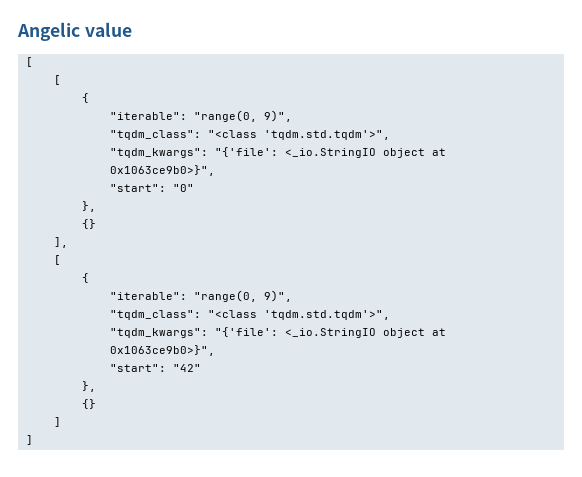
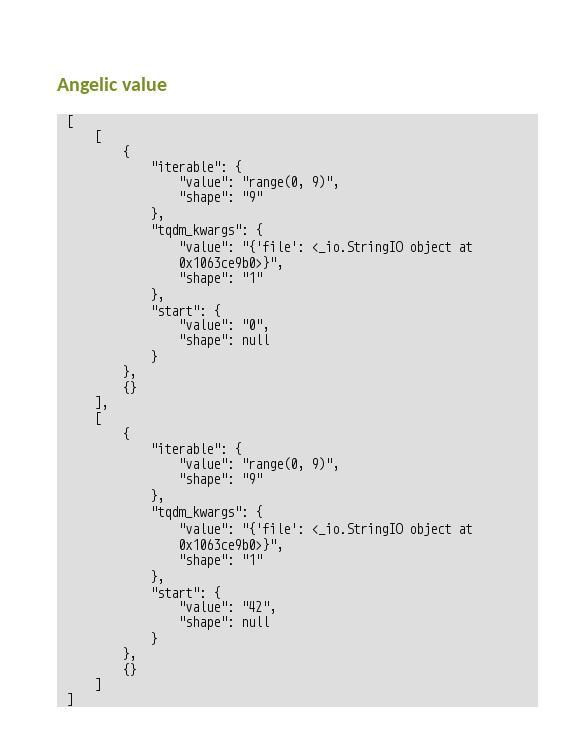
[193,110,292,122] [109,130,390,140] [109,147,446,158] [109,165,215,176] [109,184,194,192] "range(0, 9)", // "tqdm_class": "<class 'tqdm.std.tqdm'>", // "tqdm_kwargs": "{'file': <_io.StringIO object at 0x1063ce9b0>}", // "start": "0" -> [234,160,242,173] [178,175,340,189] [178,191,263,205] [150,207,165,221] [150,223,263,238] [178,240,473,254] [178,256,284,270] [178,272,263,286] [150,288,165,302] [150,304,221,317] [178,319,270,332] [178,334,270,348] [150,350,158,363] { // "value": "range(0, 9)", // "shape": "9" // }, // "tqdm_kwargs": { // "value": "{'file': <_io.StringIO object at 0x1063ce9b0>}", // "shape": "1" // }, // "start": { // "value": "0", // "shape": null // }
[193,290,292,302] [109,310,390,320] [109,327,446,338] [109,345,215,356] [109,364,201,372] "range(0, 9)", // "tqdm_class": "<class 'tqdm.std.tqdm'>", // "tqdm_kwargs": "{'file': <_io.StringIO object at 0x1063ce9b0>}", // "start": "42" -> [234,442,242,455] [178,457,340,471] [178,473,263,487] [150,489,165,503] [150,505,263,520] [178,522,473,536] [178,538,284,552] [178,554,263,568] [150,570,165,584] [150,586,221,599] [178,601,277,614] [178,616,270,630] [150,632,158,645] { // "value": "range(0, 9)", // "shape": "9" // }, // "tqdm_kwargs": { // "value": "{'file': <_io.StringIO object at 0x1063ce9b0>}", // "shape": "1" // }, // "start": { // "value": "42", // "shape": null // }

